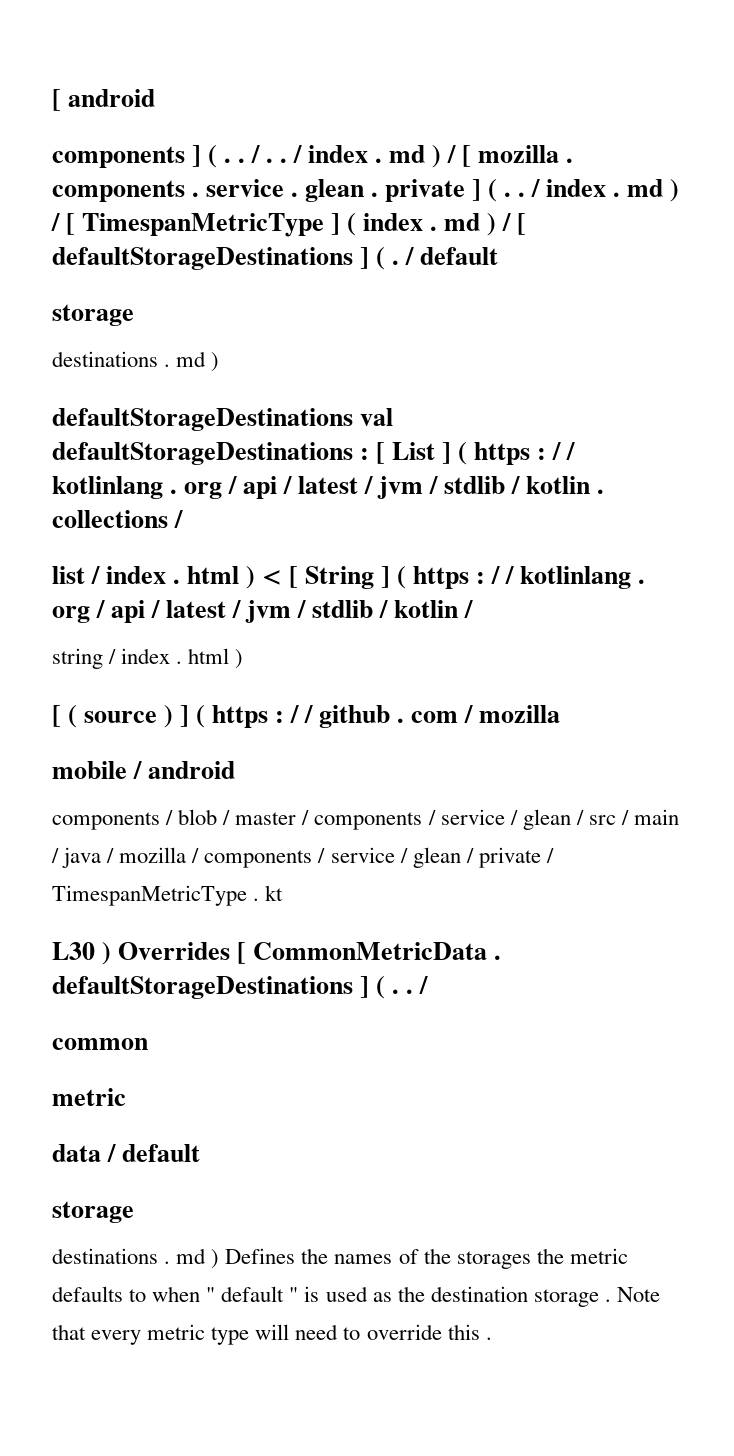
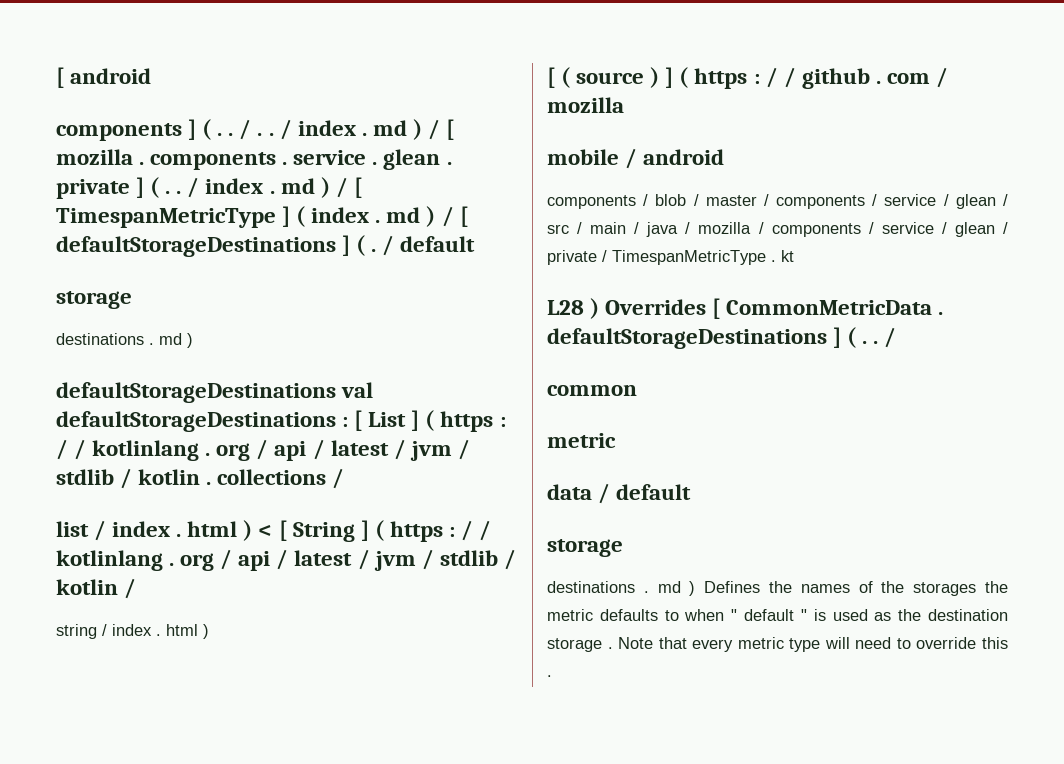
[52,942,95,960] L30 -> [547,300,584,315] L28

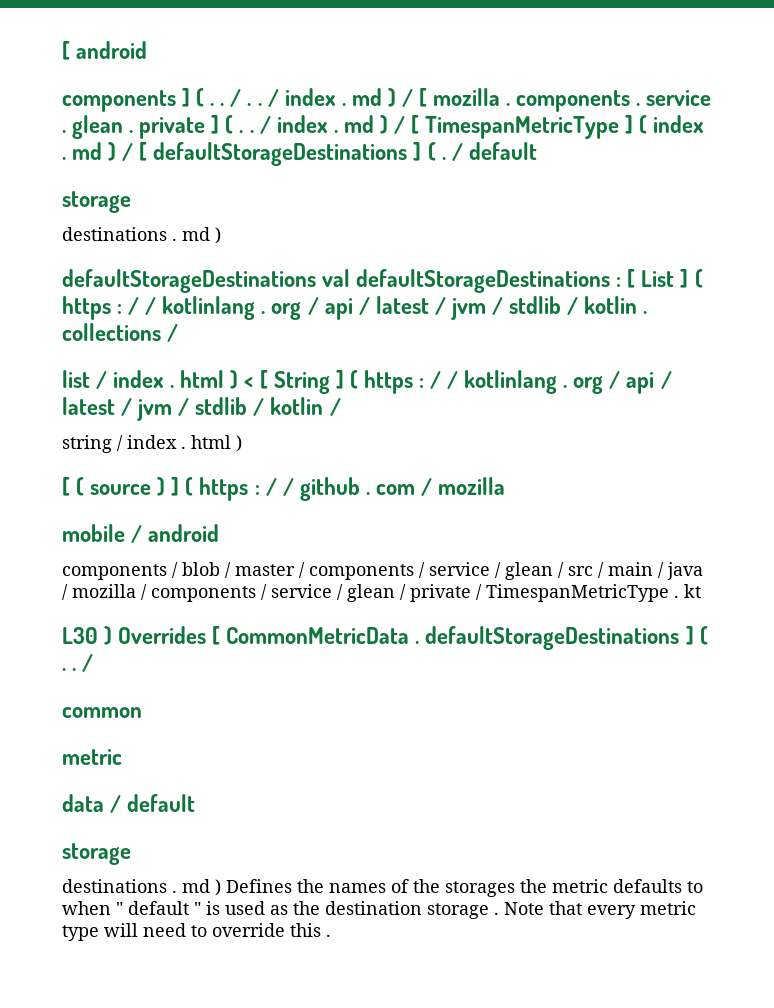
[547,300,584,315] L28 -> [62,627,98,644] L30

